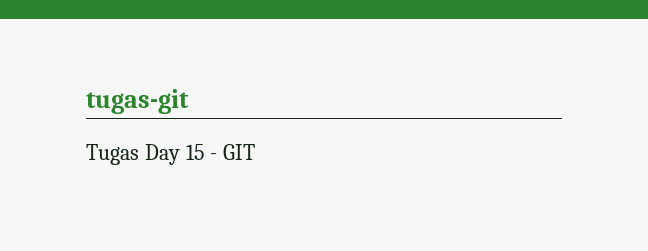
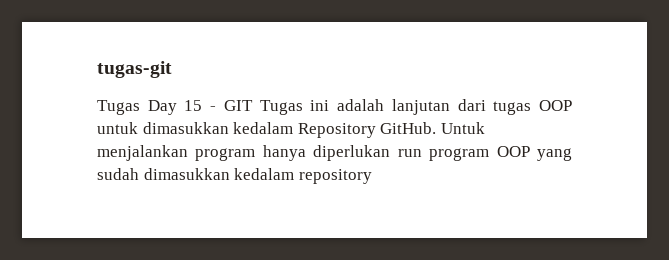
(255, 152) none -> [259,99,572,115] [97,122,485,138] [97,145,572,161] [97,168,372,184] Tugas ini adalah lanjutan dari tugas OOP untuk dimasukkan kedalam Repository GitHub. Untuk menjalankan program hanya diperlukan run program OOP yang sudah dimasukkan kedalam repository

